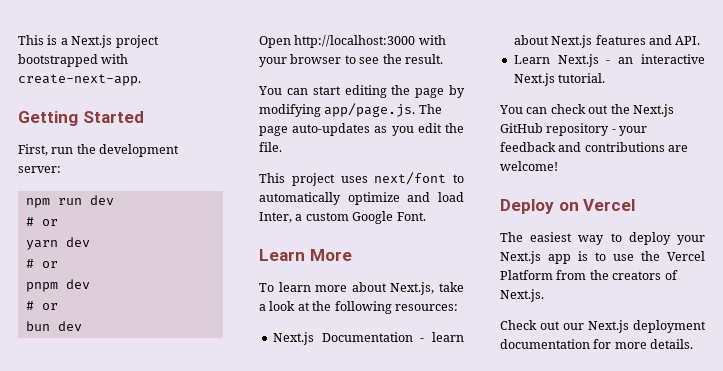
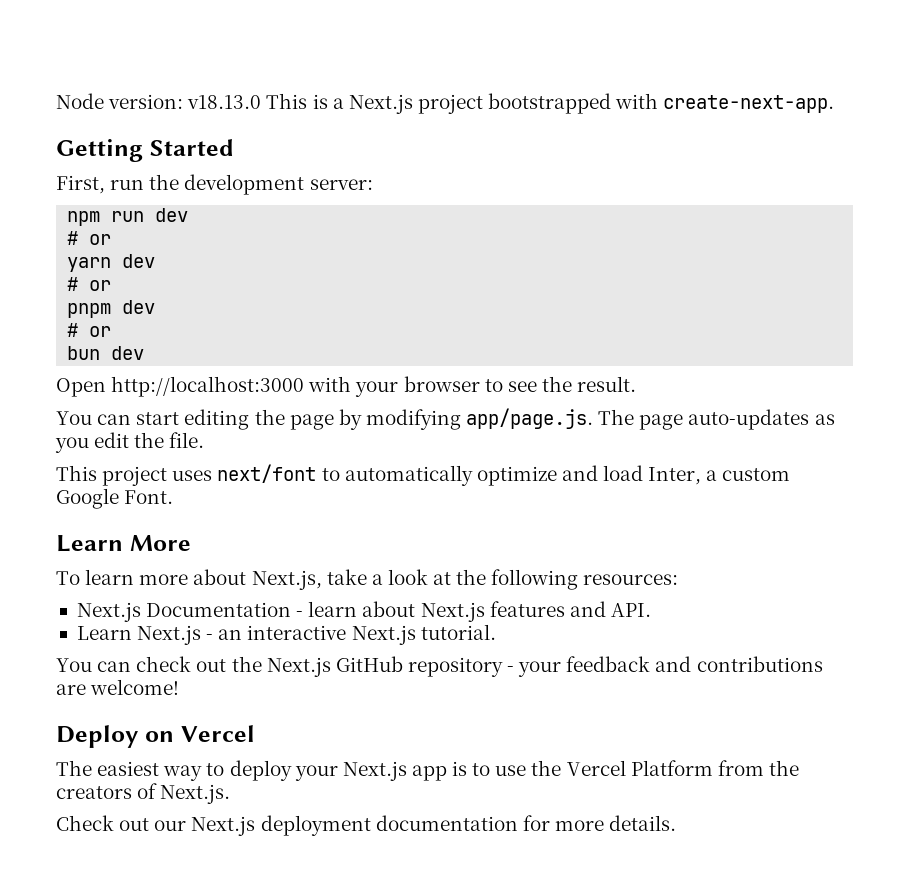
(18, 40) none -> [56,93,262,109] Node version: v18.13.0

